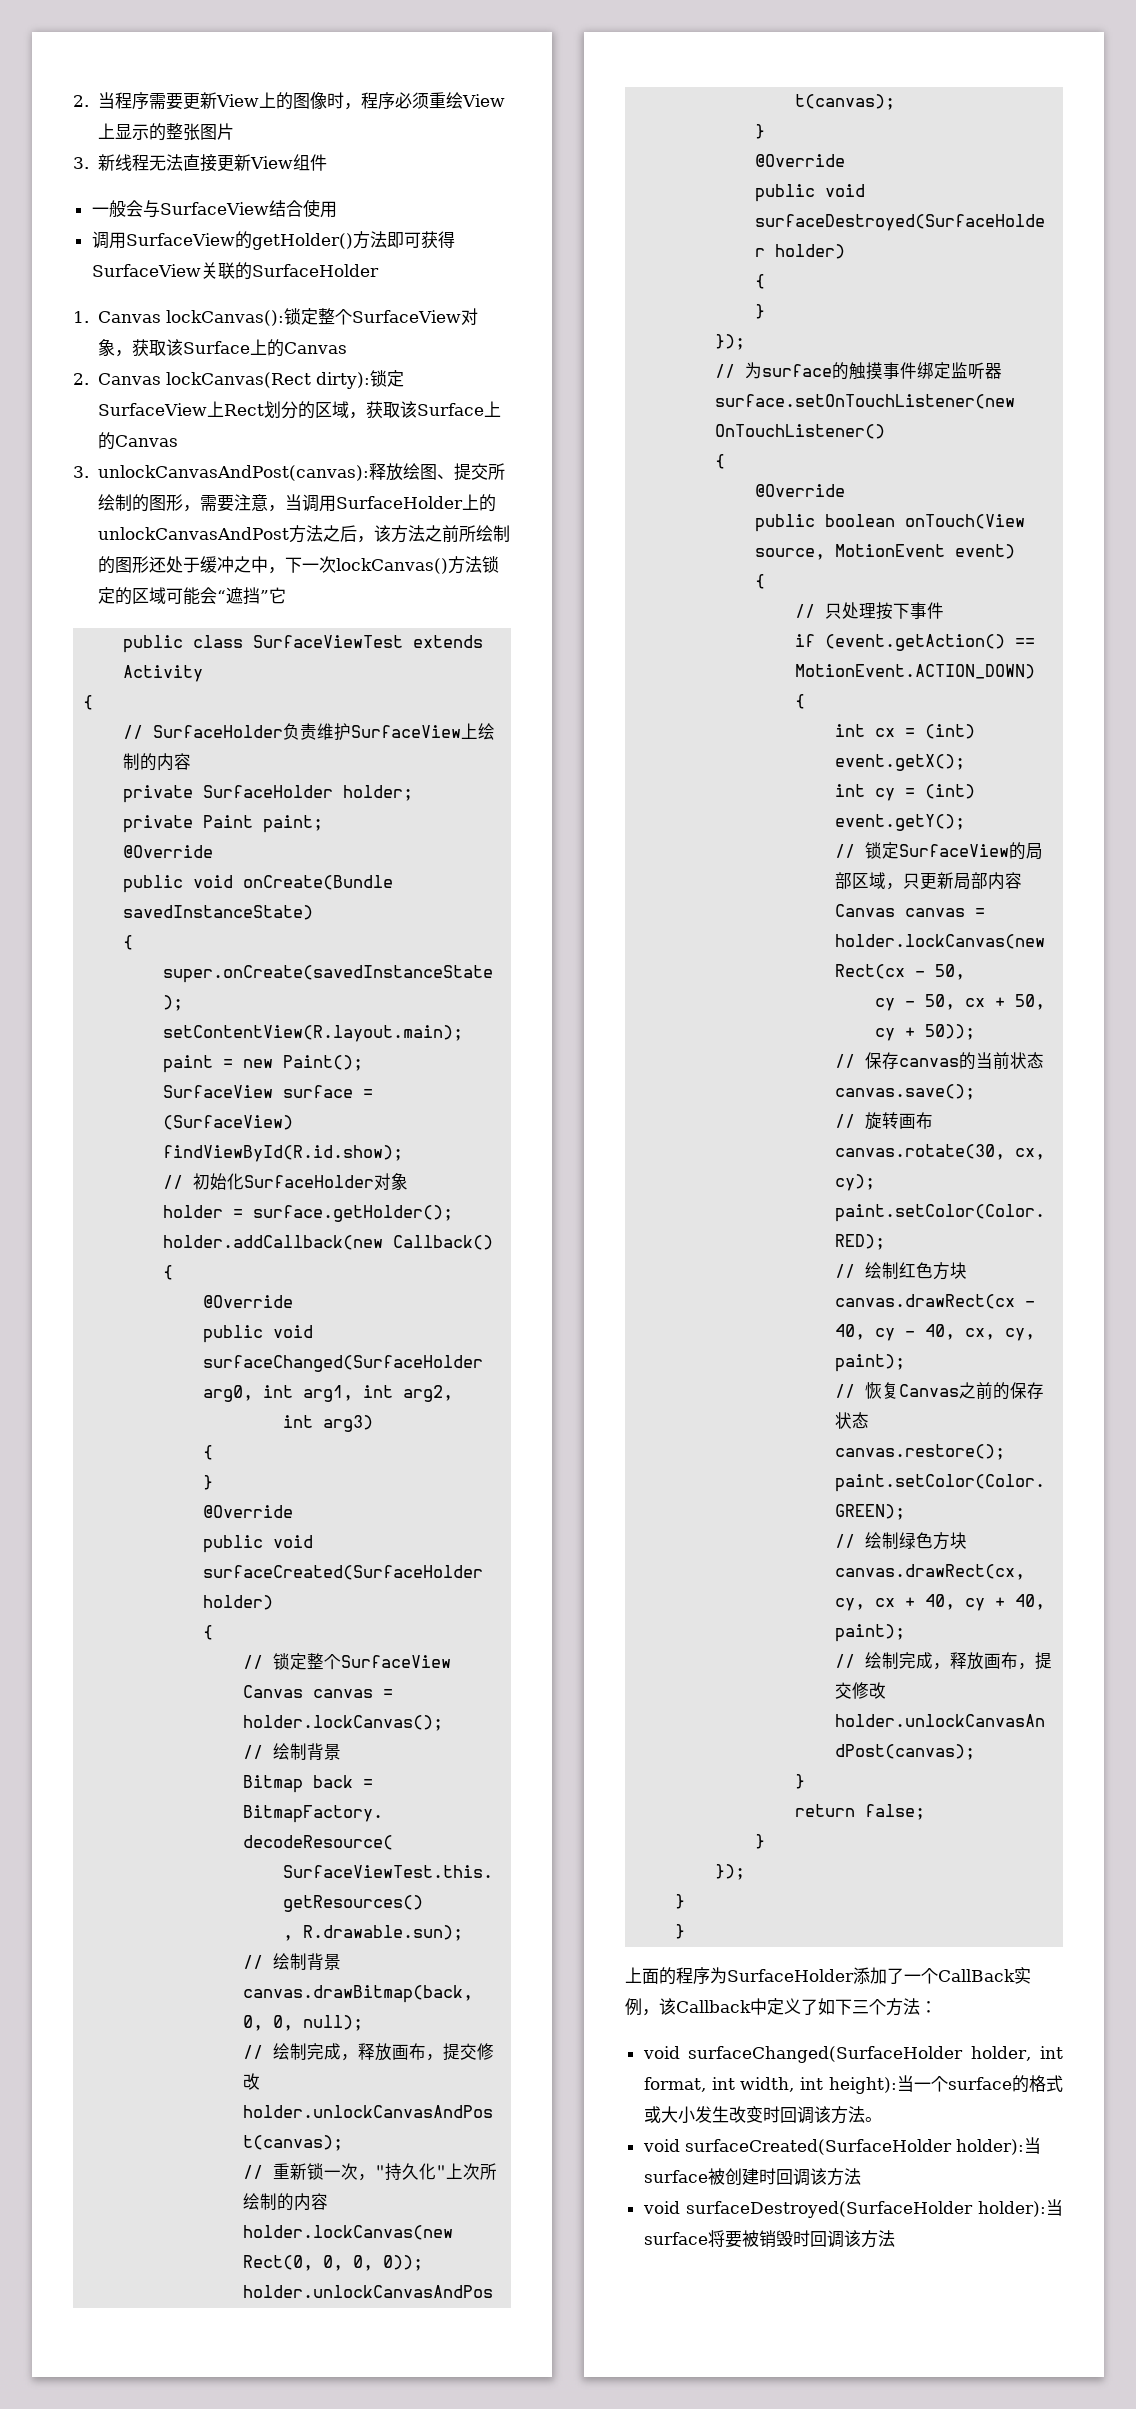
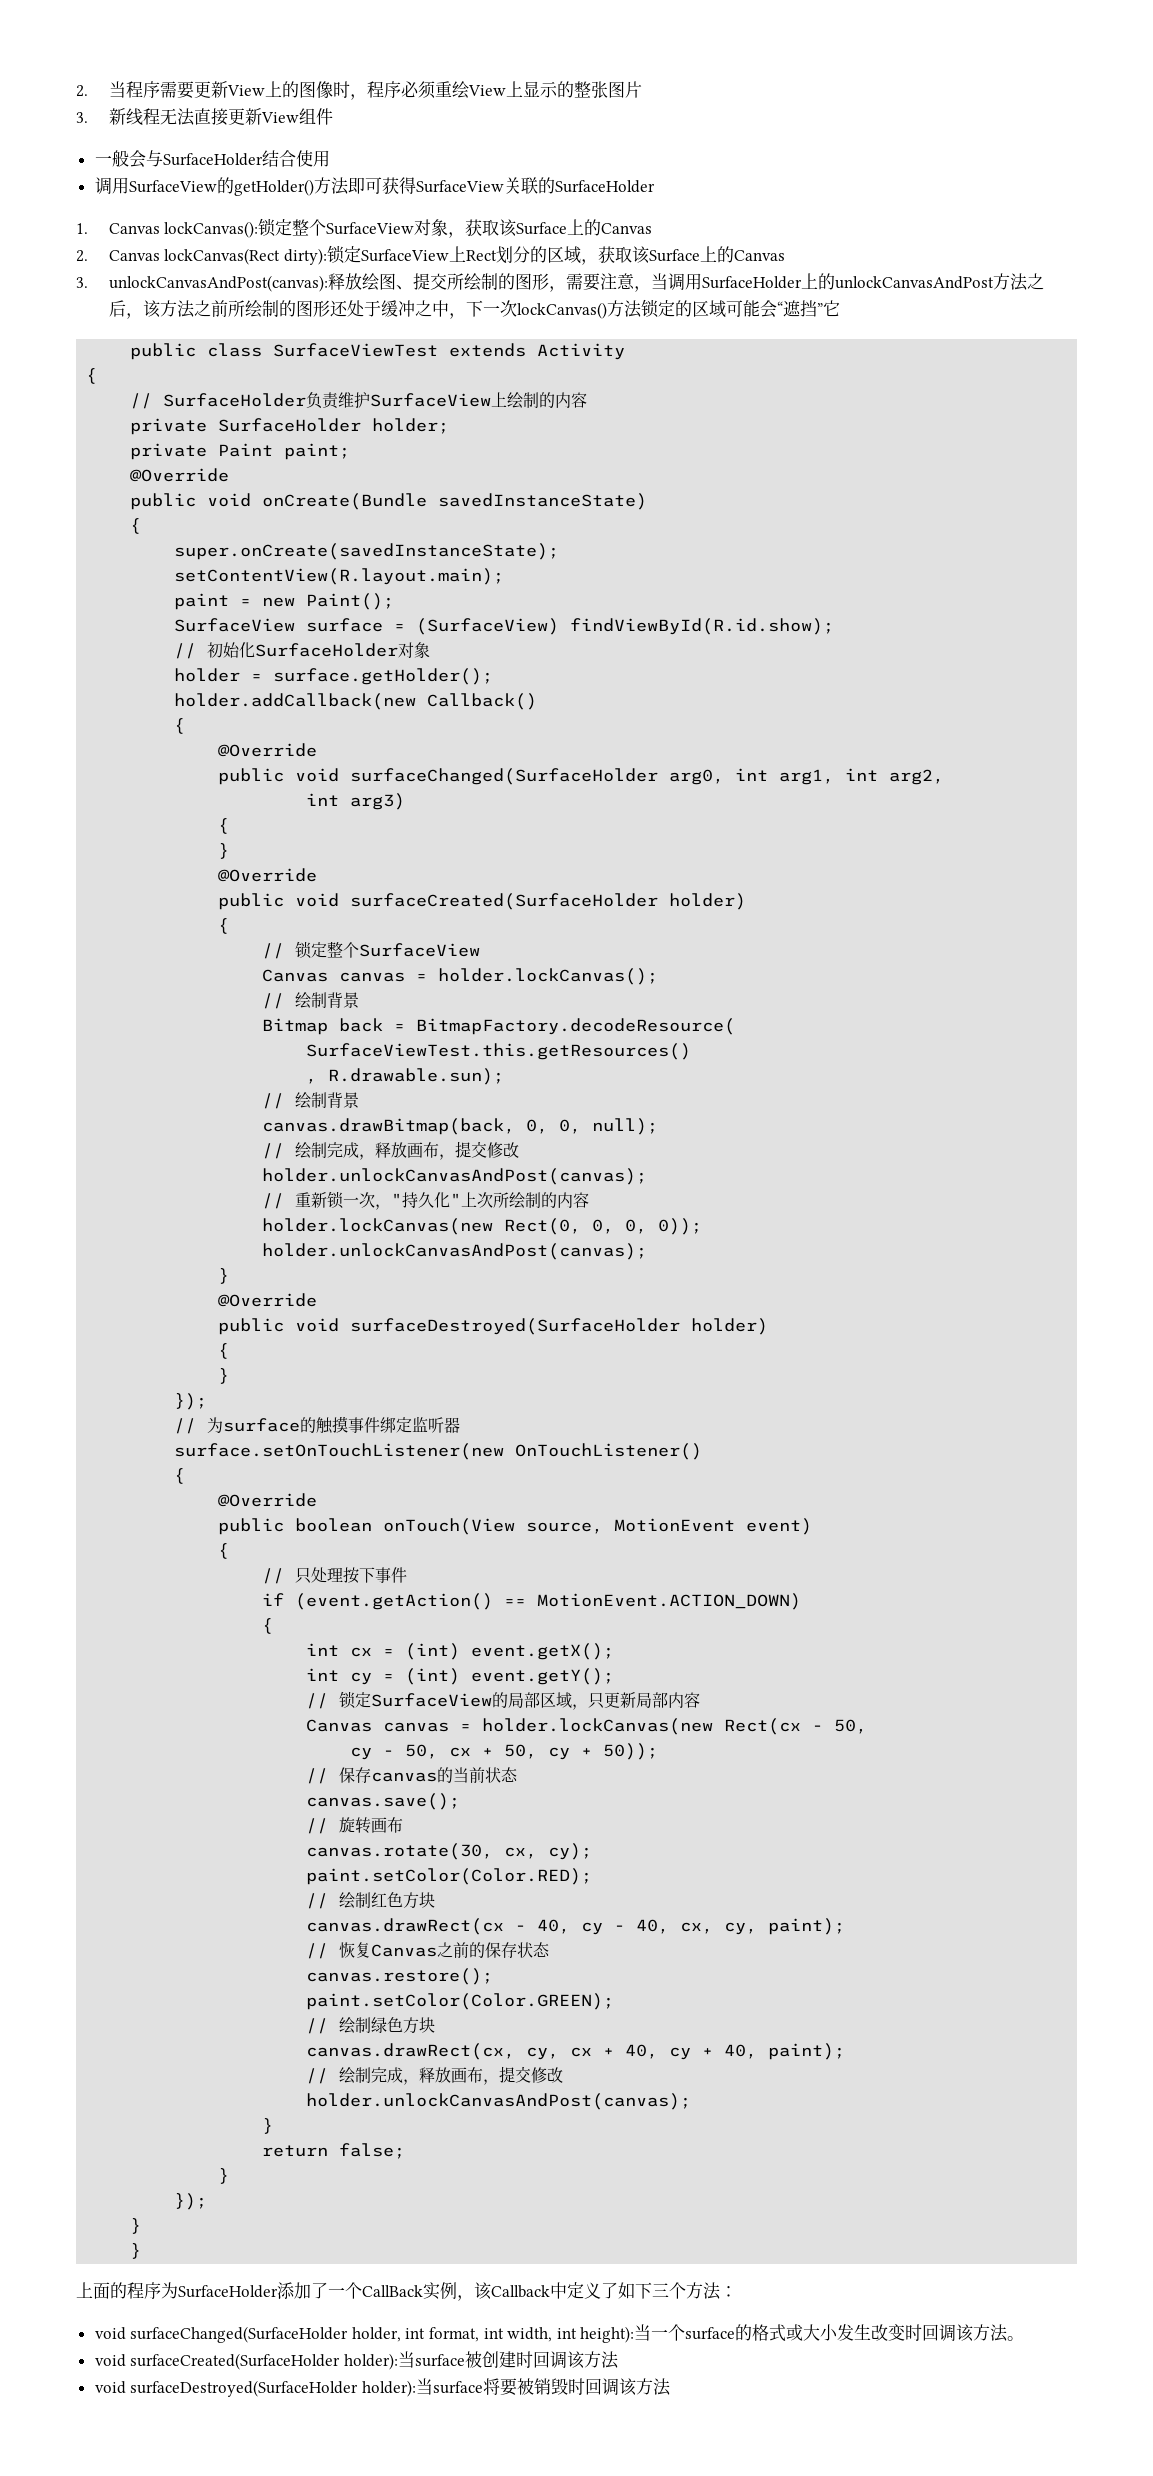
[159,202,269,215] SurfaceView -> [162,153,263,166] SurfaceHolder

